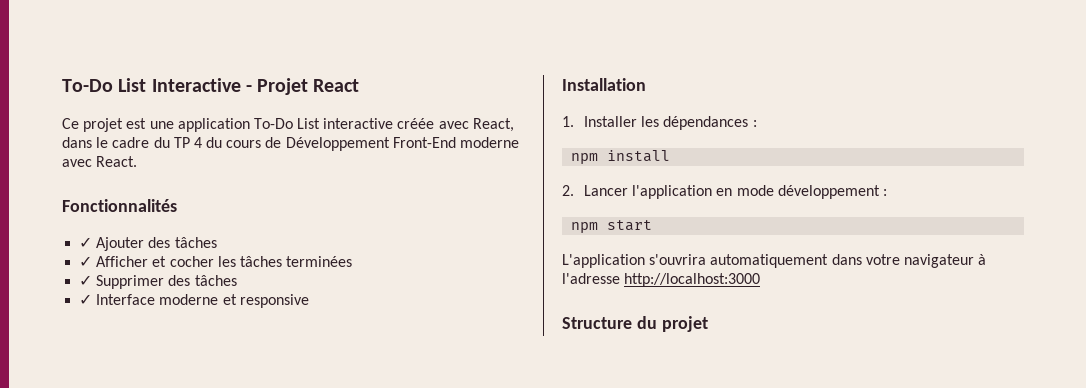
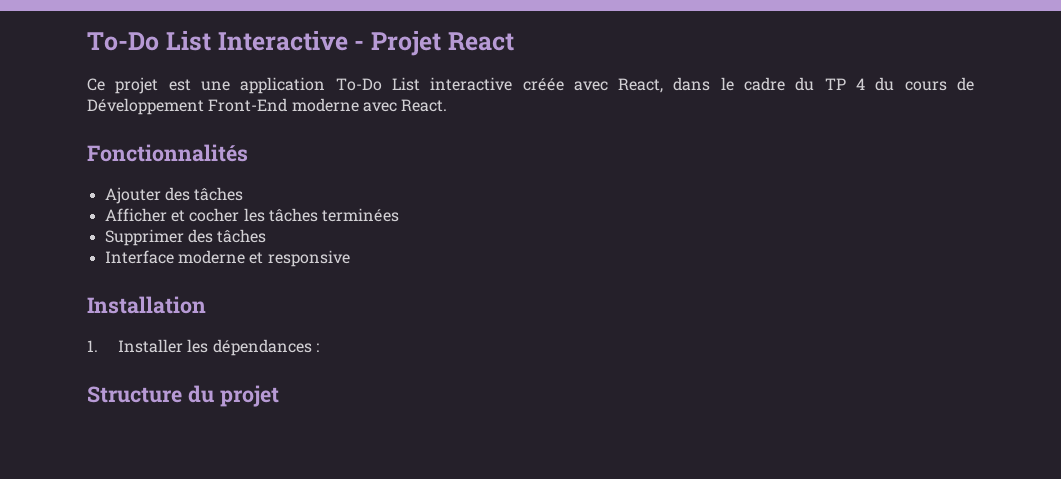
[79,237,93,248] ✓ -> (248, 153) none
[79,256,93,267] ✓ -> (244, 194) none
[79,275,93,286] ✓ -> (400, 215) none
[79,294,93,305] ✓ -> (267, 236) none
[571,150,671,164] [562,185,887,199] [571,220,653,233] [562,254,987,268] [562,273,761,287] // npm install // 2. Lancer l'application en mode développement : // npm start // L'application s'ouvrira automatiquement dans votre navigateur à l'adresse http://localhost:3000 -> (320, 347) none

